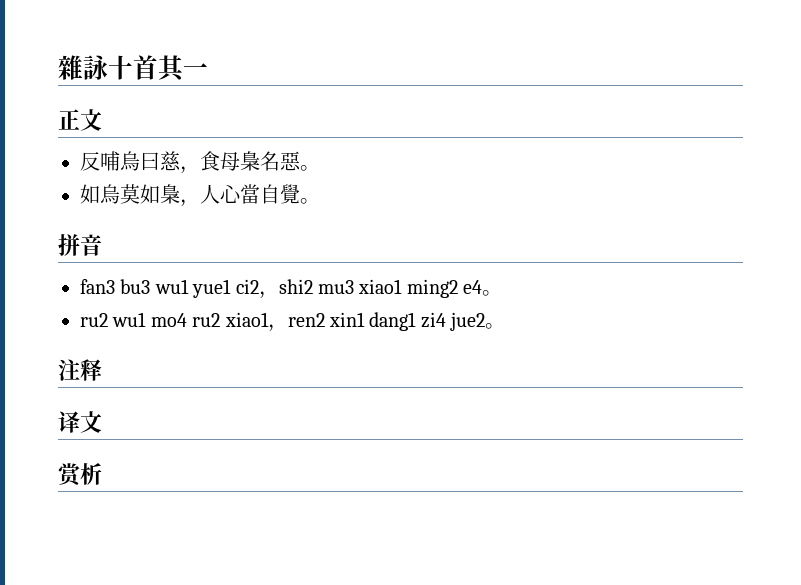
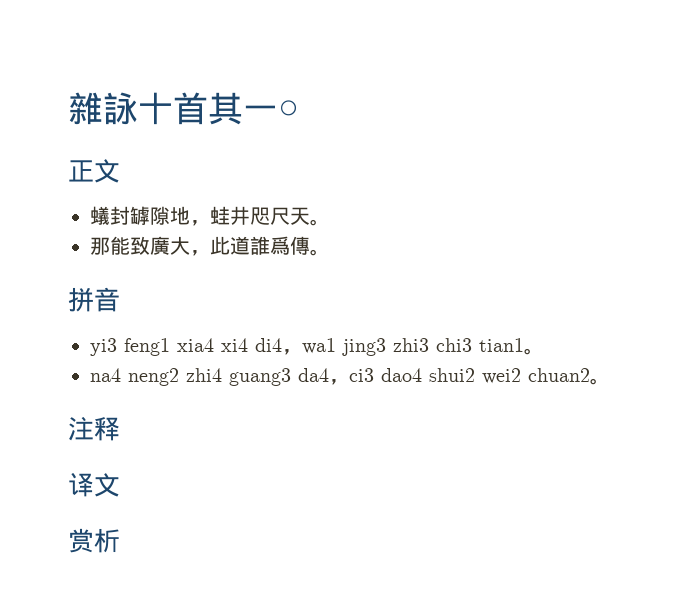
(208, 70) none -> [278,100,299,121] ○
[80,151,320,174] [80,184,320,207] [58,234,102,256] [80,279,503,299] [80,312,486,332] 反哺烏曰慈，食母梟名惡。 // 如烏莫如梟，人心當自覺。 // 拼音 // fan3 bu3 wu1 yue1 ci2，shi2 mu3 xiao1 ming2 e4。 // ru2 wu1 mo4 ru2 xiao1，ren2 xin1 dang1 zi4 jue2 -> [90,206,330,226] [90,236,330,256] [68,287,120,312] [90,338,544,356] [90,368,590,386] 蟻封罅隙地，蛙井咫尺天。 // 那能致廣大，此道誰爲傳。 // 拼音 // yi3 feng1 xia4 xi4 di4，wa1 jing3 zhi3 chi3 tian1。 // na4 neng2 zhi4 guang3 da4，ci3 dao4 shui2 wei2 chuan2

